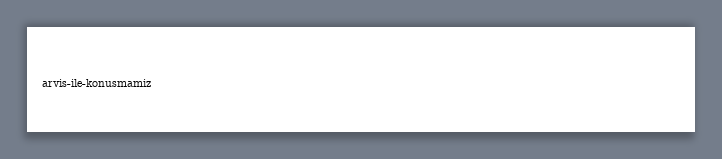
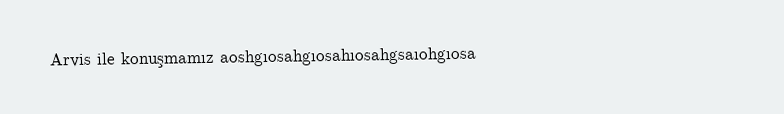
[42,79,151,87] arvis-ile-konusmamiz -> [49,46,477,69] Arvis ile konuşmamız aoshgıosahgıosahıosahgsaıohgıosa

